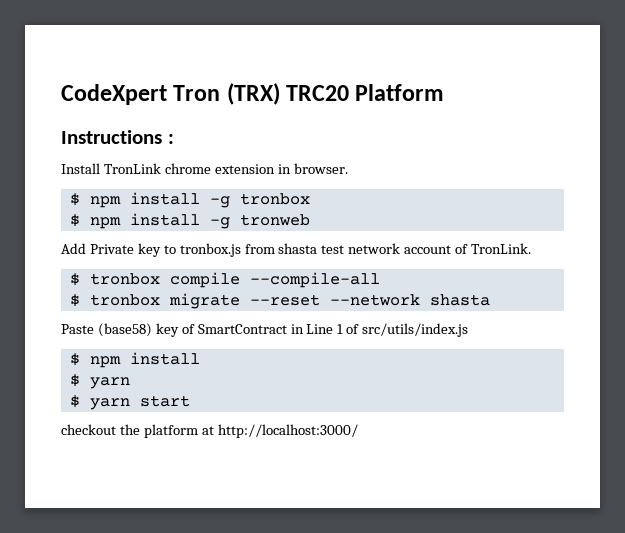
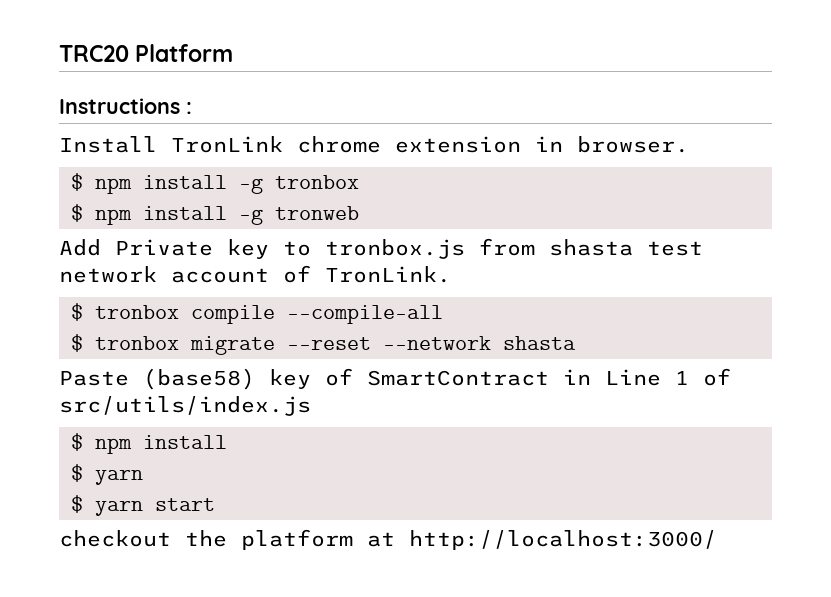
[61,83,280,105] CodeXpert Tron (TRX) -> (59, 53) none

